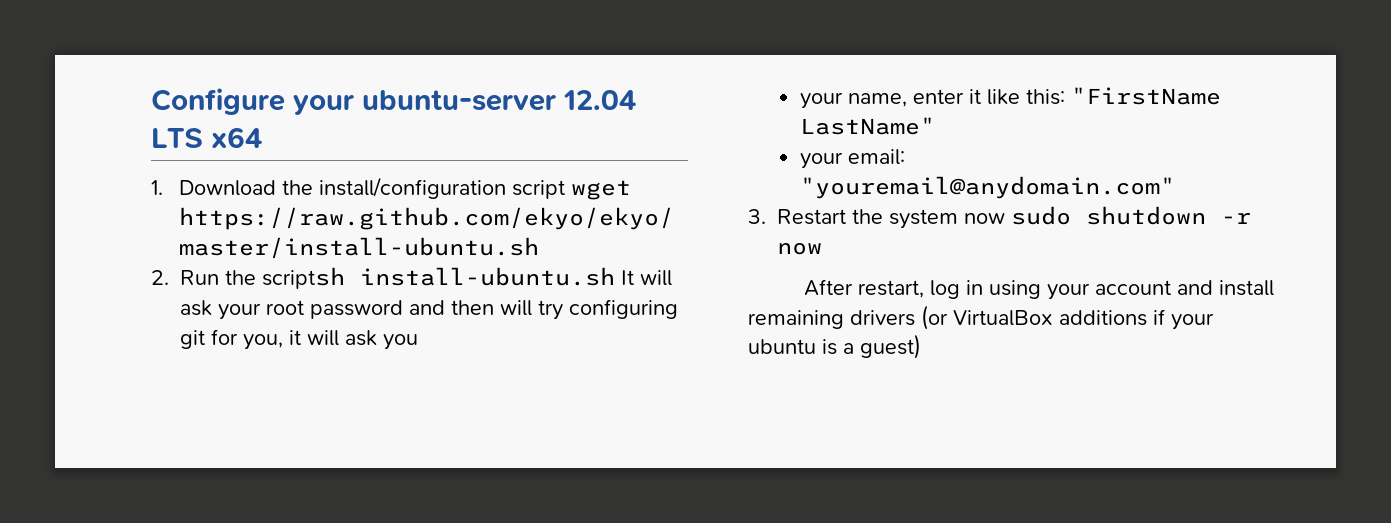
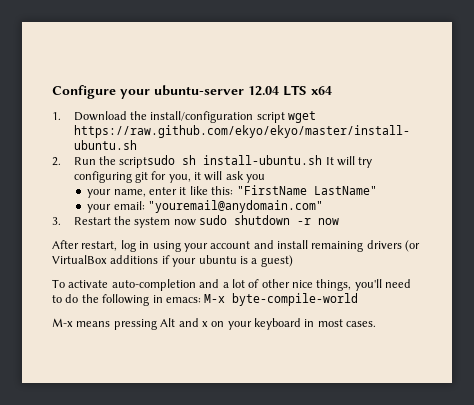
[262,267,345,289] scriptsh -> [119,155,197,168] scriptsudo sh
[180,300,532,320] ask your root password and then will -> (356, 161) none
(921, 346) none -> [52,279,412,291] [52,293,359,306] [52,318,377,330] // To activate auto-completion and a lot of other nice things, you'll need to do the following in emacs: M-x byte-compile-world // M-x means pressing Alt and x on your keyboard in most cases.

